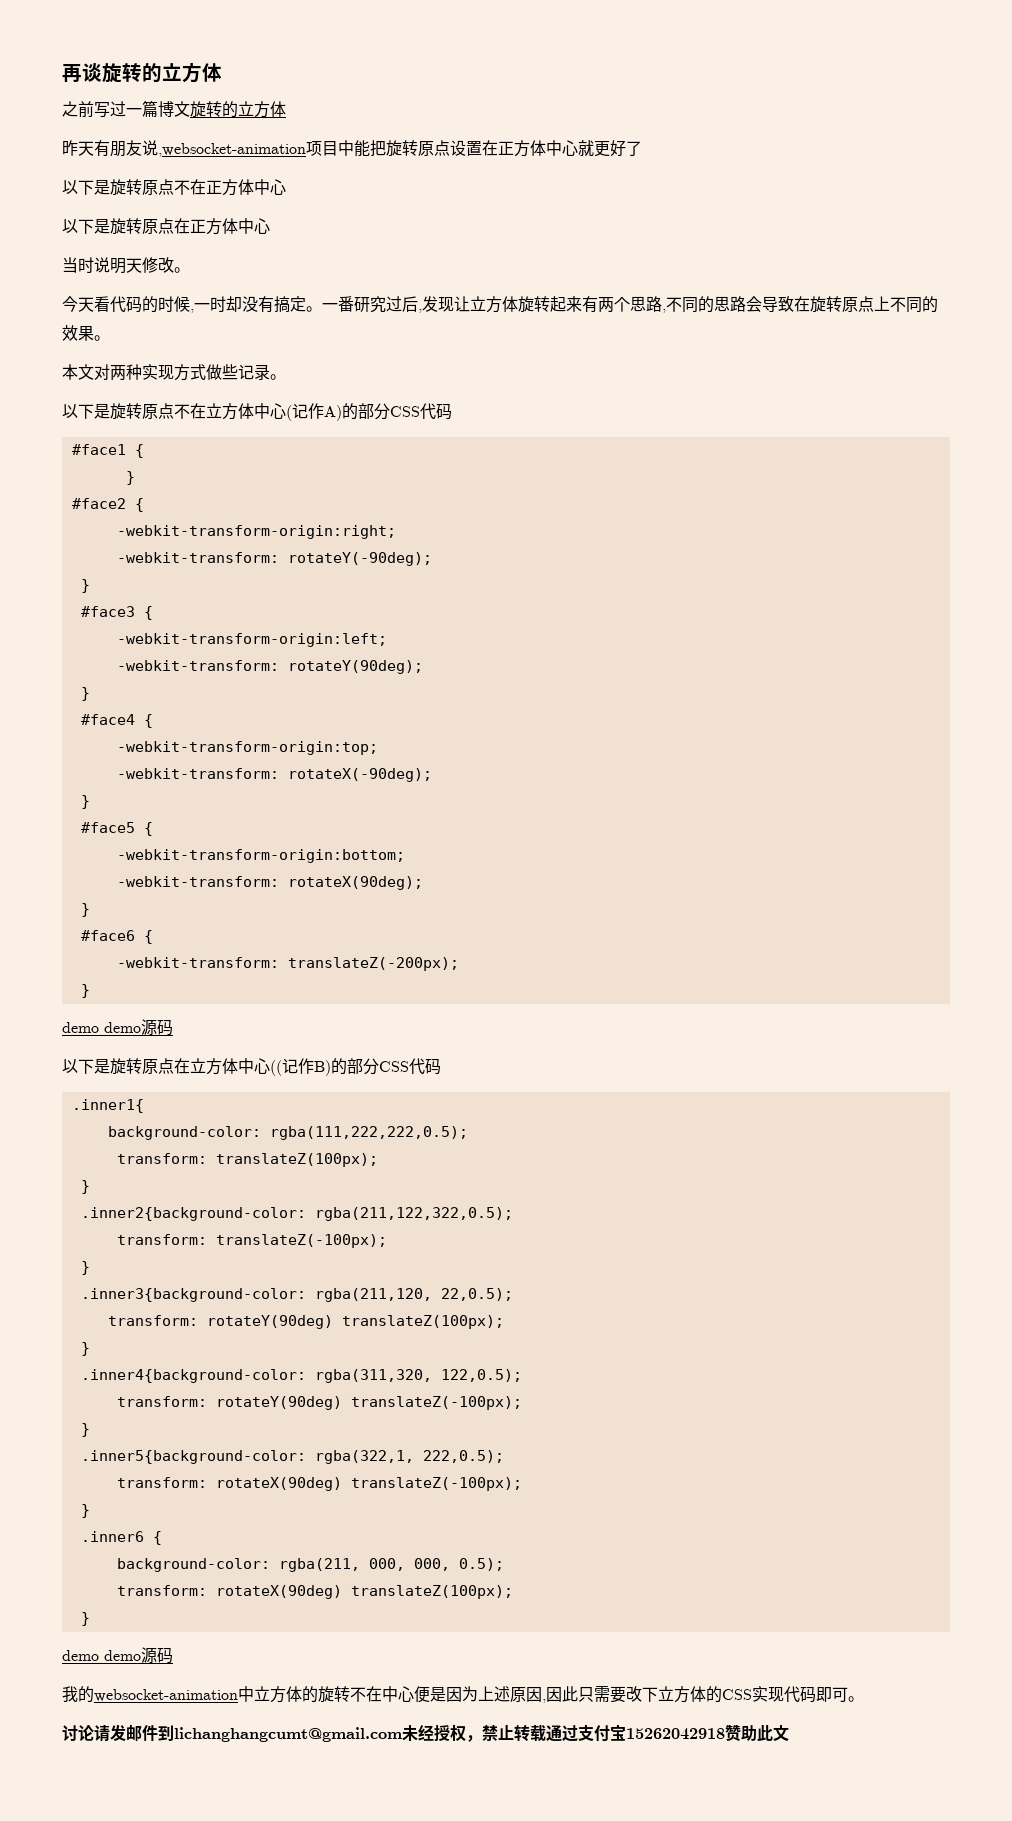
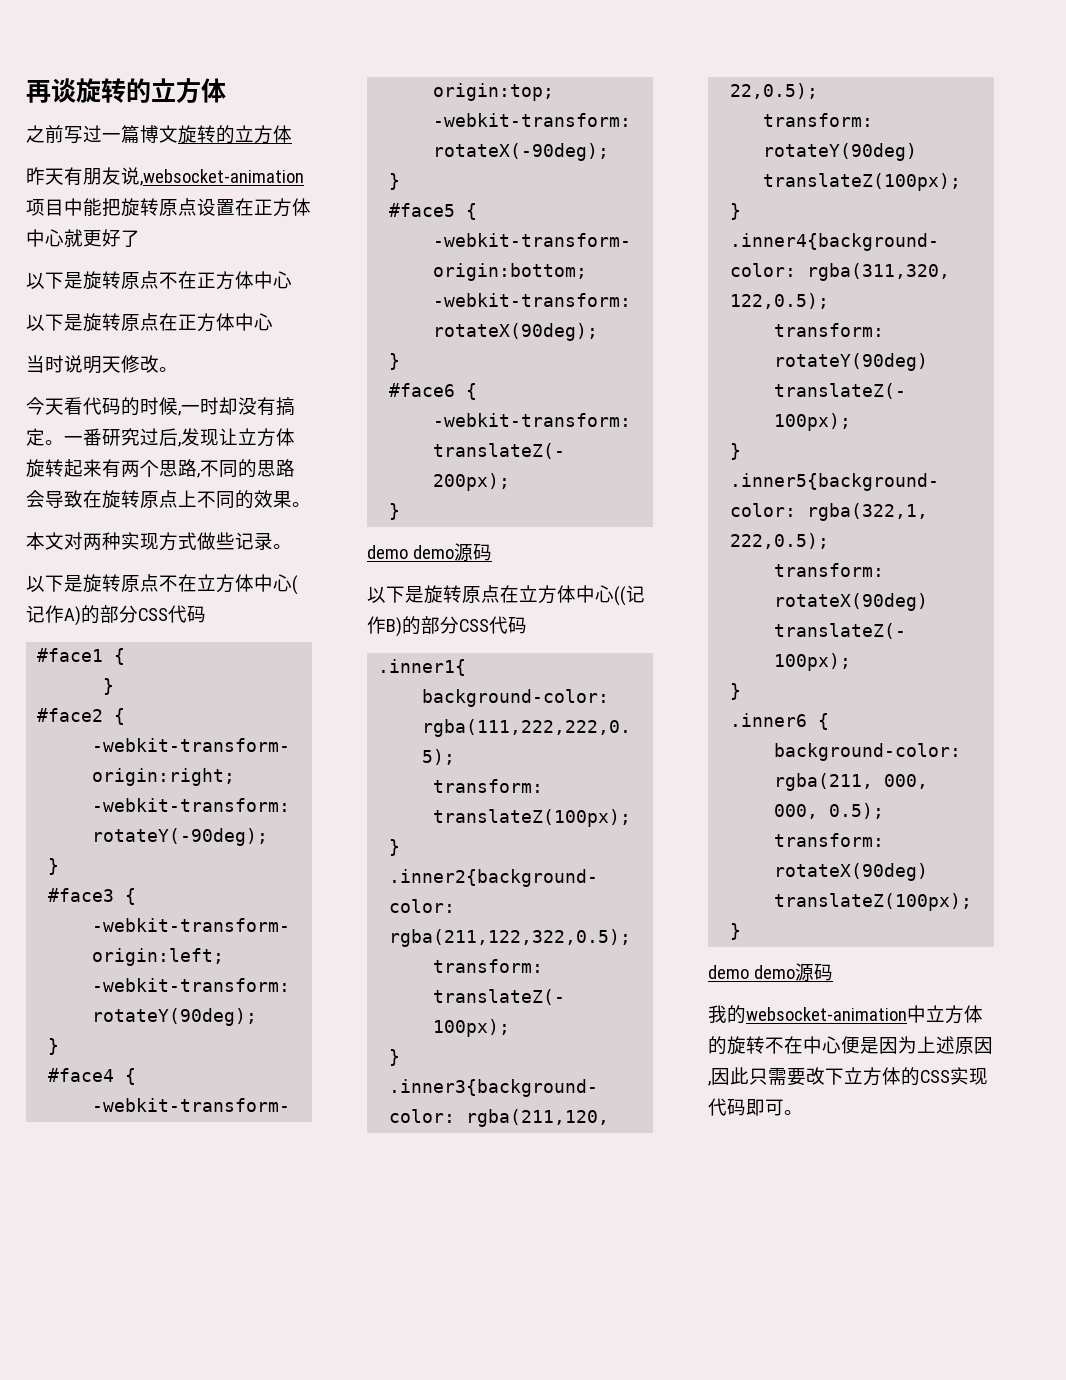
[62,1724,789,1742] // 讨论请发邮件到lichanghangcumt@gmail.com未经授权，禁止转载通过支付宝15262042918赞助此文 -> (803, 1112) none

